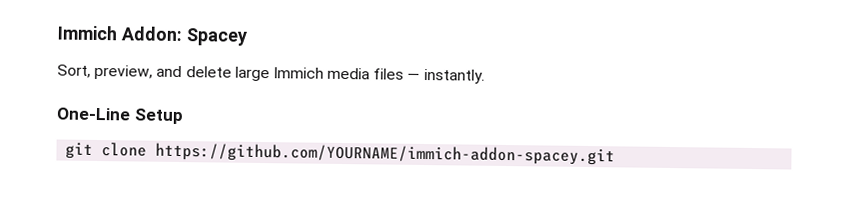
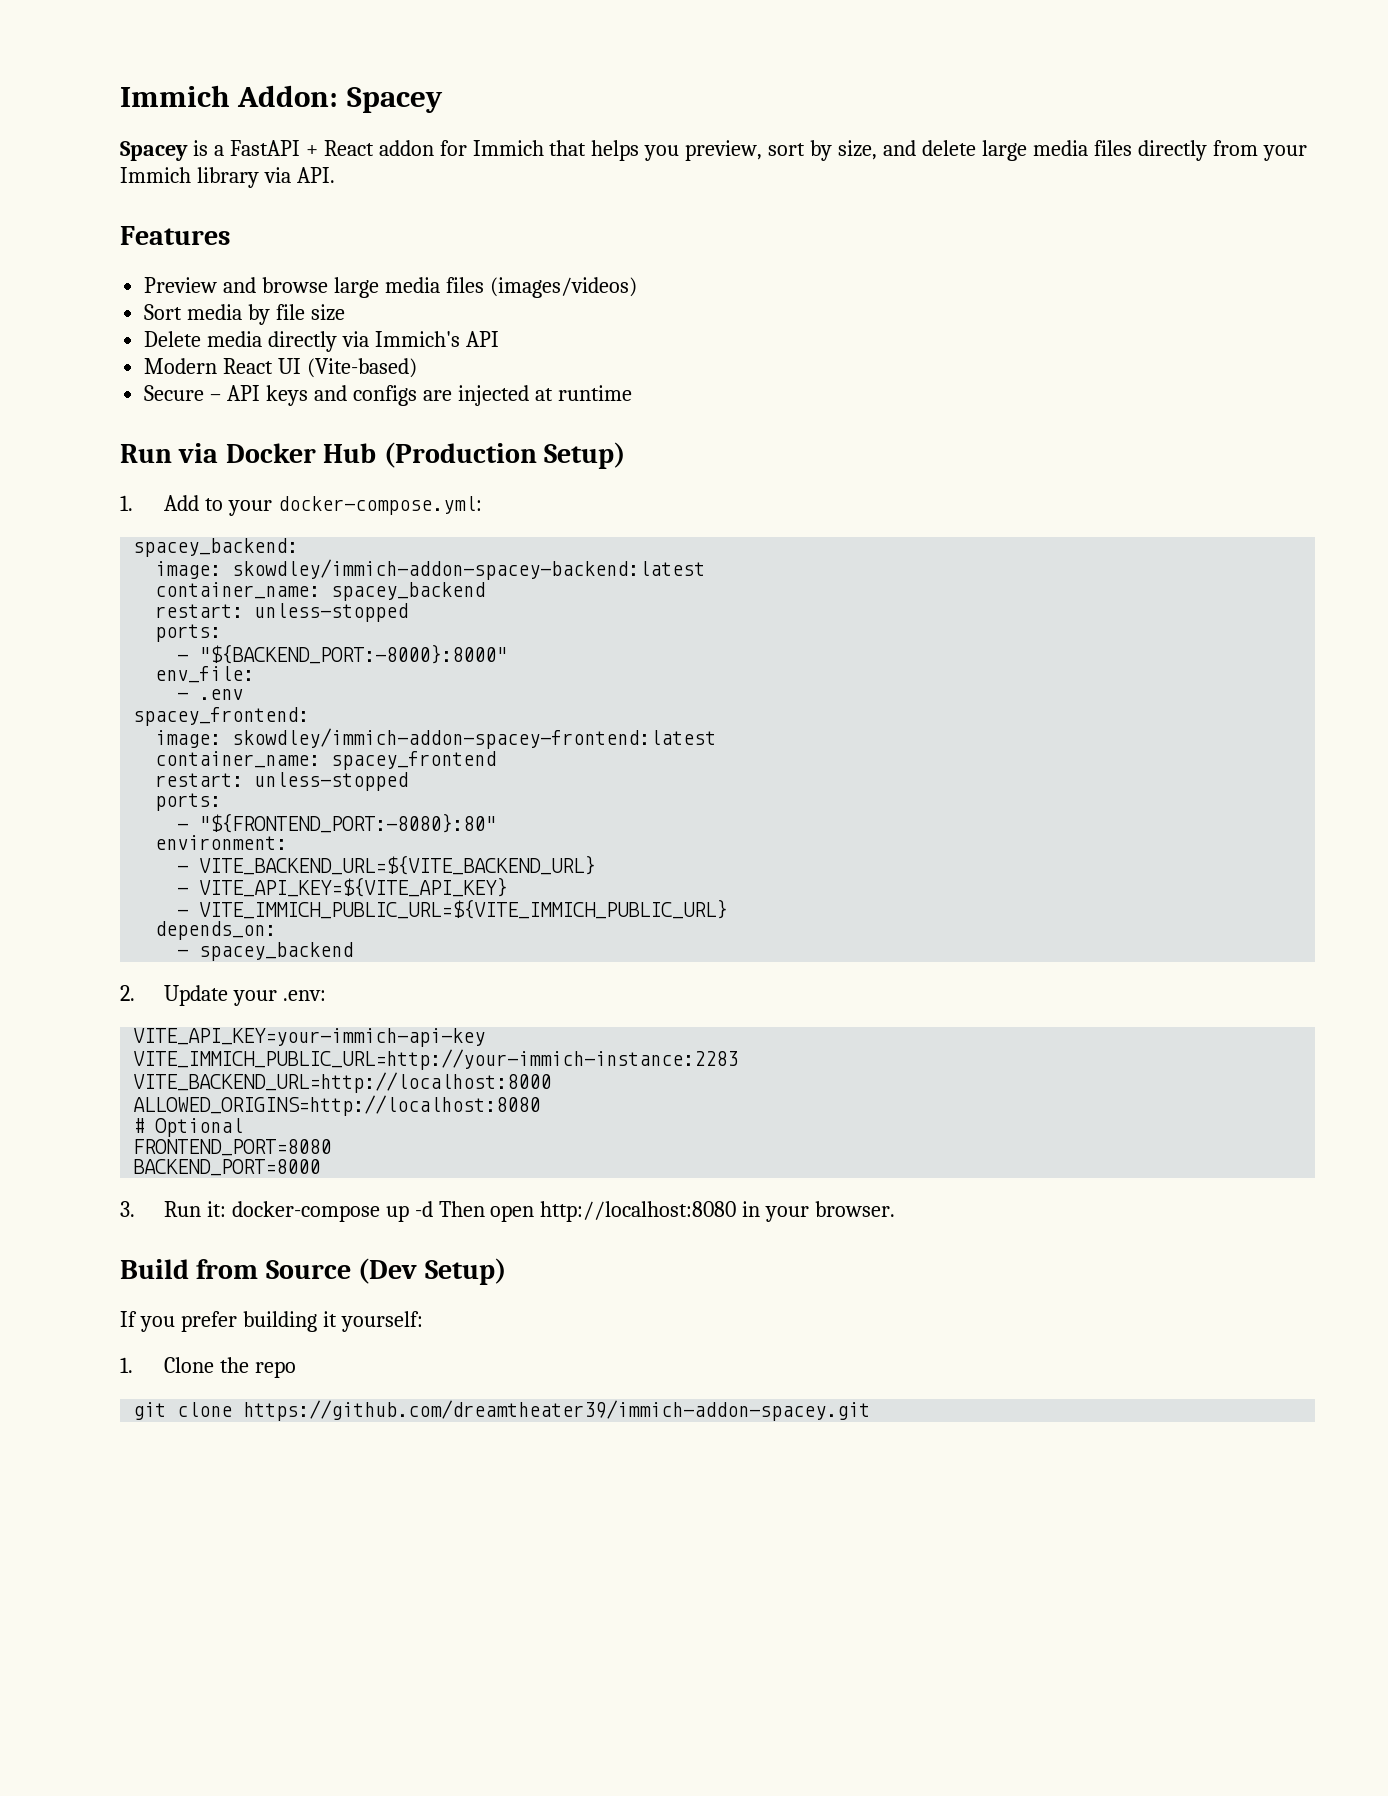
[57,64,154,80] Sort, preview, -> [120,140,878,161] Spacey is a FastAPI + React addon for Immich that helps you preview, sort by size,
[272,67,485,84] [56,107,184,125] Immich media files — instantly. // One-Line Setup -> [1032,140,1307,161] [120,167,335,188] [120,226,230,245] [144,277,637,298] [144,304,345,325] [144,331,499,352] [144,358,418,378] [144,385,632,406] [120,442,626,469] [120,495,482,516] [133,538,299,557] [155,559,706,580] [155,582,486,601] [155,603,409,622] [155,624,222,642] [177,644,508,664] [155,666,255,683] [177,689,244,700] [133,707,310,726] [155,728,717,749] [155,751,497,770] [155,772,409,791] [155,793,222,811] [177,813,497,833] [155,835,288,850] [177,855,596,875] [177,877,508,897] [177,899,728,919] [155,921,277,940] [177,942,354,961] [120,985,326,1006] [133,1028,486,1047] [133,1049,739,1070] [133,1072,552,1093] [133,1095,541,1116] [133,1118,244,1137] [133,1139,332,1156] [133,1159,321,1176] [120,1201,896,1222] [120,1258,506,1285] [120,1311,423,1332] [120,1357,296,1378] media files directly from your Immich library via API. // Features // Preview and browse large media files (images/videos) // Sort media by file size // Delete media directly via Immich's API // Modern React UI (Vite-based) // Secure – API keys and configs are injected at runtime // Run via Docker Hub (Production Setup) // 1. Add to your docker-compose.yml: // spacey_backend: // image: skowdley/immich-addon-spacey-backend:latest // container_name: spacey_backend // restart: unless-stopped // ports: // - "${BACKEND_PORT:-8000}:8000" // env_file: // - .env // spacey_frontend: // image: skowdley/immich-addon-spacey-frontend:latest // container_name: spacey_frontend // restart: unless-stopped // ports: // - "${FRONTEND_PORT:-8080}:80" // environment: // - VITE_BACKEND_URL=${VITE_BACKEND_URL} // - VITE_API_KEY=${VITE_API_KEY} // - VITE_IMMICH_PUBLIC_URL=${VITE_IMMICH_PUBLIC_URL} // depends_on: // - spacey_backend // 2. Update your .env: // VITE_API_KEY=your-immich-api-key // VITE_IMMICH_PUBLIC_URL=http://your-immich-instance:2283 // VITE_BACKEND_URL=http://localhost:8000 // ALLOWED_ORIGINS=http://localhost:8080 // # Optional // FRONTEND_PORT=8080 // BACKEND_PORT=8000 // 3. Run it: docker-compose up -d Then open http://localhost:8080 in your browser. // Build from Source (Dev Setup) // If you prefer building it yourself: // 1. Clone the repo
[155,142,616,166] https://github.com/YOURNAME/immich-addon-spacey.git -> [243,1400,871,1421] https://github.com/dreamtheater39/immich-addon-spacey.git

